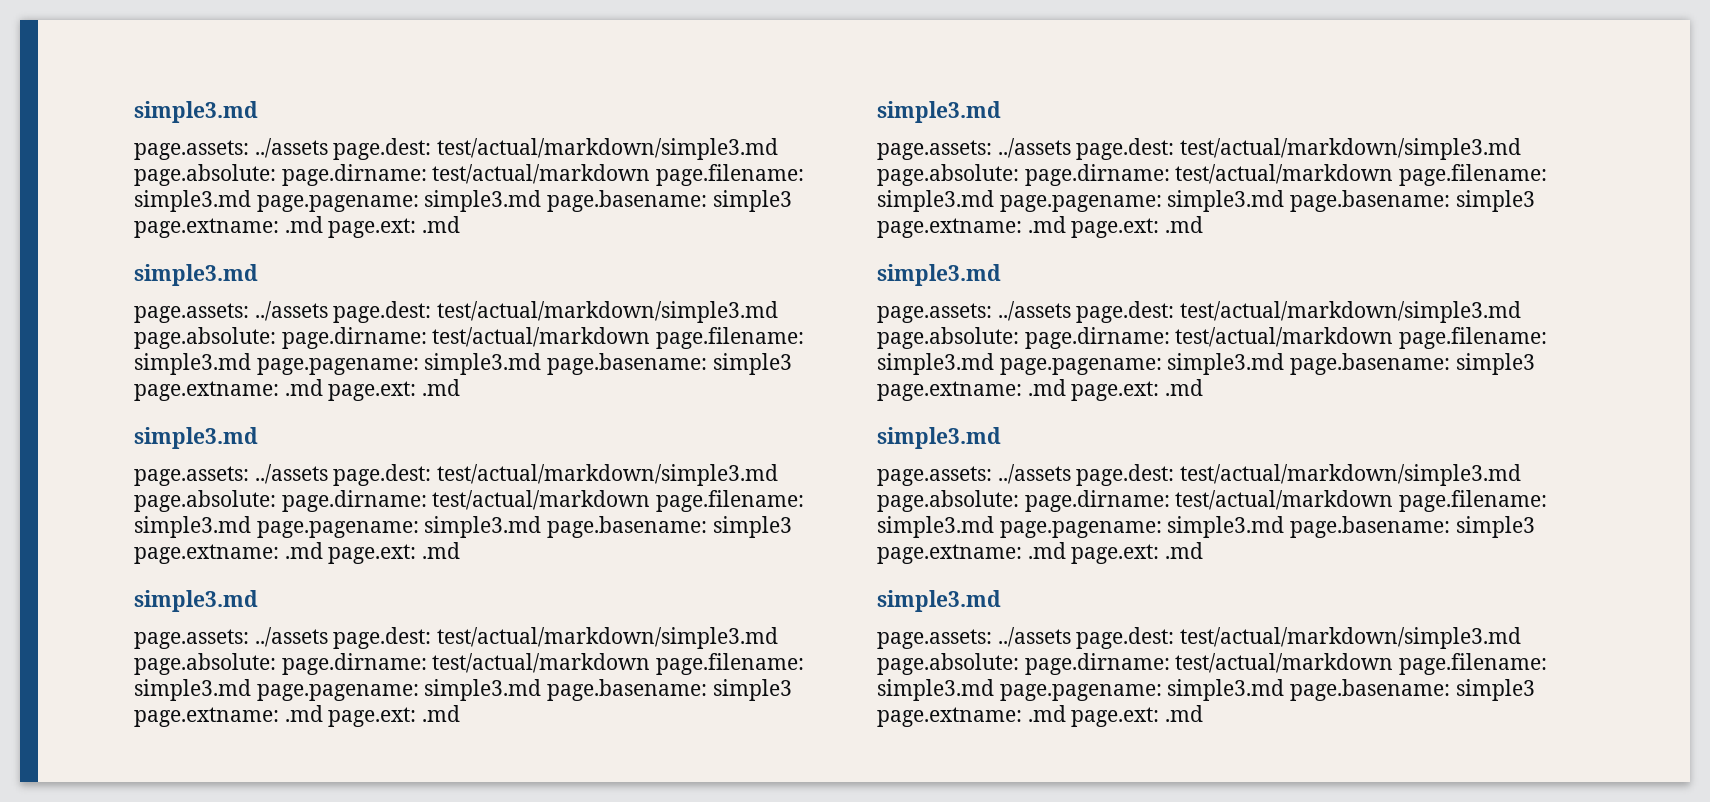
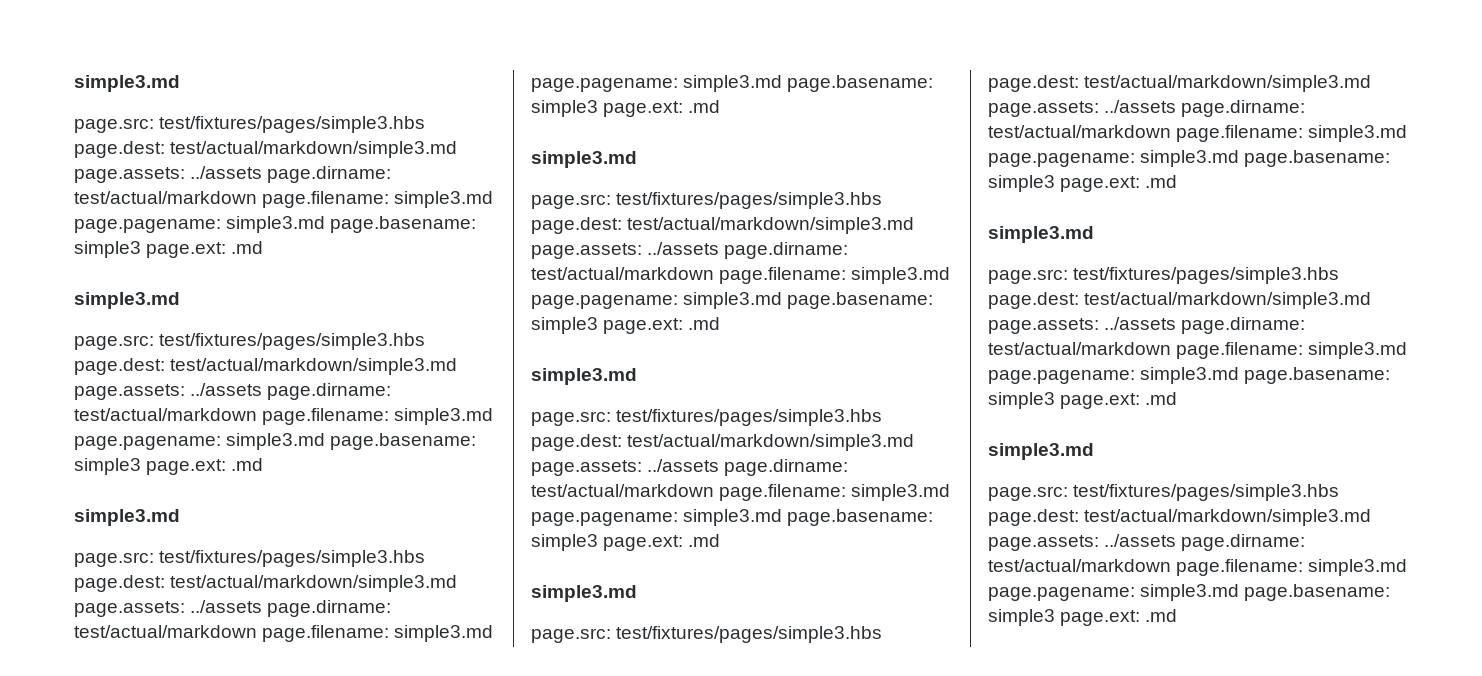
[134,101,258,123] [134,138,779,160] [134,164,805,186] [134,190,792,212] [134,216,461,238] [134,264,258,286] [134,301,779,323] [134,327,805,349] [134,353,792,375] [134,379,461,401] [134,427,258,449] [134,464,779,486] [134,490,805,512] [134,516,792,538] [134,542,461,564] [134,590,258,612] [134,627,779,649] [134,653,805,675] [134,679,792,701] [134,705,461,727] [877,101,1001,123] [877,138,1522,160] [877,164,1548,186] [877,190,1535,212] [877,216,1204,238] [877,264,1001,286] [877,301,1522,323] [877,327,1548,349] [877,353,1535,375] [877,379,1204,401] [877,427,1001,449] [877,464,1522,486] [877,490,1548,512] [877,516,1535,538] [877,542,1204,564] [877,590,1001,612] [877,627,1522,649] [877,653,1548,675] [877,679,1535,701] [877,705,1066,727] simple3.md // page.assets: ../assets page.dest: test/actual/markdown/simple3.md page.absolute: page.dirname: test/actual/markdown page.filename: simple3.md page.pagename: simple3.md page.basename: simple3 page.extname: .md page.ext: .md // simple3.md // page.assets: ../assets page.dest: test/actual/markdown/simple3.md page.absolute: page.dirname: test/actual/markdown page.filename: simple3.md page.pagename: simple3.md page.basename: simple3 page.extname: .md page.ext: .md // simple3.md // page.assets: ../assets page.dest: test/actual/markdown/simple3.md page.absolute: page.dirname: test/actual/markdown page.filename: simple3.md page.pagename: simple3.md page.basename: simple3 page.extname: .md page.ext: .md // simple3.md // page.assets: ../assets page.dest: test/actual/markdown/simple3.md page.absolute: page.dirname: test/actual/markdown page.filename: simple3.md page.pagename: simple3.md page.basename: simple3 page.extname: .md page.ext: .md // simple3.md // page.assets: ../assets page.dest: test/actual/markdown/simple3.md page.absolute: page.dirname: test/actual/markdown page.filename: simple3.md page.pagename: simple3.md page.basename: simple3 page.extname: .md page.ext: .md // simple3.md // page.assets: ../assets page.dest: test/actual/markdown/simple3.md page.absolute: page.dirname: test/actual/markdown page.filename: simple3.md page.pagename: simple3.md page.basename: simple3 page.extname: .md page.ext: .md // simple3.md // page.assets: ../assets page.dest: test/actual/markdown/simple3.md page.absolute: page.dirname: test/actual/markdown page.filename: simple3.md page.pagename: simple3.md page.basename: simple3 page.extname: .md page.ext: .md // simple3.md // page.assets: ../assets page.dest: test/actual/markdown/simple3.md page.absolute: page.dirname: test/actual/markdown page.filename: simple3.md page.pagename: simple3.md page.basename: simple3 page.extname: .md -> [74,75,180,92] [74,116,426,133] [74,141,458,158] [74,166,392,183] [74,191,494,208] [74,216,477,233] [74,241,264,258] [74,292,180,309] [74,333,426,350] [74,358,458,375] [74,383,392,400] [74,408,494,425] [74,433,477,450] [74,458,264,475] [74,509,180,526] [74,550,426,567] [74,575,458,592] [74,600,392,617] [74,625,494,642] [531,75,934,92] [531,100,721,117] [531,151,637,168] [531,192,883,209] [531,217,915,234] [531,242,849,259] [531,267,951,284] [531,292,934,309] [531,317,721,334] [531,368,637,385] [531,409,883,426] [531,434,915,451] [531,459,849,476] [531,484,951,501] [531,509,934,526] [531,534,721,551] [531,585,637,602] [531,626,883,643] [988,75,1372,92] [988,100,1306,117] [988,125,1408,142] [988,150,1391,167] [988,175,1178,192] [988,226,1094,243] [988,267,1340,284] [988,292,1372,309] [988,317,1306,334] [988,342,1408,359] [988,367,1391,384] [988,392,1178,409] [988,443,1094,460] [988,484,1340,501] [988,509,1372,526] [988,534,1306,551] [988,559,1408,576] [988,584,1391,601] [988,609,1055,626] simple3.md // page.src: test/fixtures/pages/simple3.hbs page.dest: test/actual/markdown/simple3.md page.assets: ../assets page.dirname: test/actual/markdown page.filename: simple3.md page.pagename: simple3.md page.basename: simple3 page.ext: .md // simple3.md // page.src: test/fixtures/pages/simple3.hbs page.dest: test/actual/markdown/simple3.md page.assets: ../assets page.dirname: test/actual/markdown page.filename: simple3.md page.pagename: simple3.md page.basename: simple3 page.ext: .md // simple3.md // page.src: test/fixtures/pages/simple3.hbs page.dest: test/actual/markdown/simple3.md page.assets: ../assets page.dirname: test/actual/markdown page.filename: simple3.md page.pagename: simple3.md page.basename: simple3 page.ext: .md // simple3.md // page.src: test/fixtures/pages/simple3.hbs page.dest: test/actual/markdown/simple3.md page.assets: ../assets page.dirname: test/actual/markdown page.filename: simple3.md page.pagename: simple3.md page.basename: simple3 page.ext: .md // simple3.md // page.src: test/fixtures/pages/simple3.hbs page.dest: test/actual/markdown/simple3.md page.assets: ../assets page.dirname: test/actual/markdown page.filename: simple3.md page.pagename: simple3.md page.basename: simple3 page.ext: .md // simple3.md // page.src: test/fixtures/pages/simple3.hbs page.dest: test/actual/markdown/simple3.md page.assets: ../assets page.dirname: test/actual/markdown page.filename: simple3.md page.pagename: simple3.md page.basename: simple3 page.ext: .md // simple3.md // page.src: test/fixtures/pages/simple3.hbs page.dest: test/actual/markdown/simple3.md page.assets: ../assets page.dirname: test/actual/markdown page.filename: simple3.md page.pagename: simple3.md page.basename: simple3 page.ext: .md // simple3.md // page.src: test/fixtures/pages/simple3.hbs page.dest: test/actual/markdown/simple3.md page.assets: ../assets page.dirname: test/actual/markdown page.filename: simple3.md page.pagename: simple3.md page.basename: simple3

